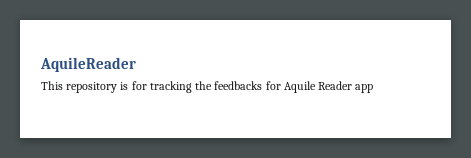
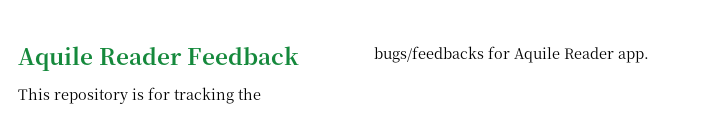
[40,57,136,72] AquileReader -> [18,46,300,71] Aquile Reader Feedback
[214,81,263,90] feedbacks -> [374,46,484,63] bugs/feedbacks
[355,84,374,93] app -> [618,51,649,63] app.

